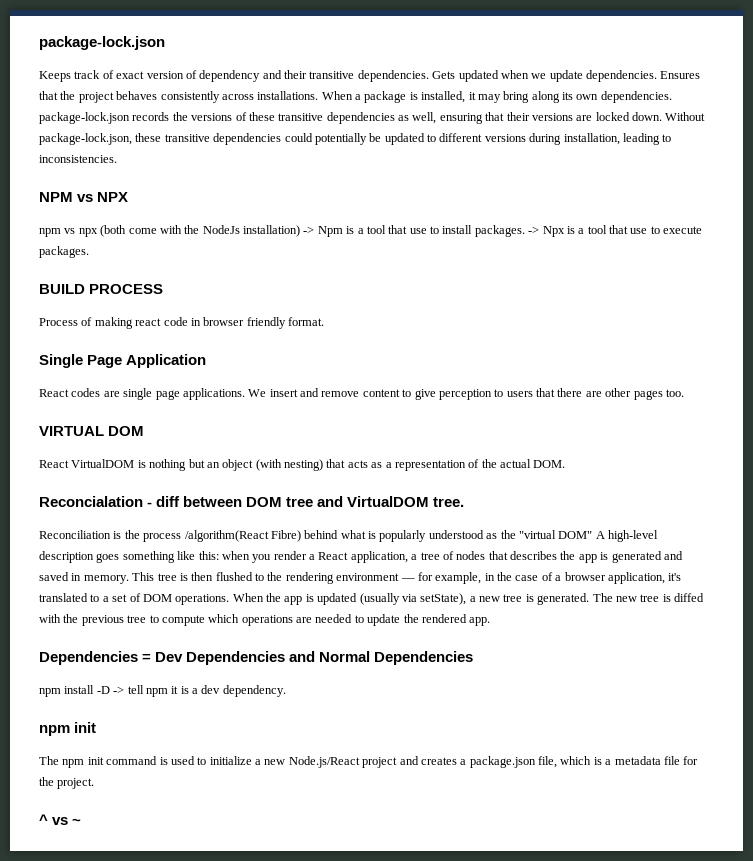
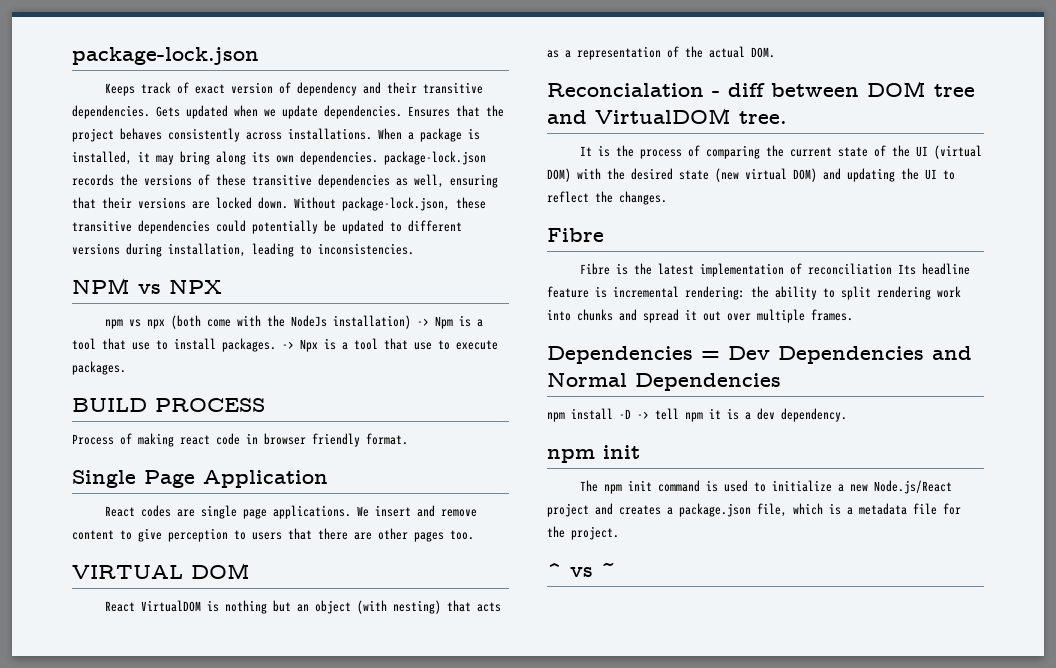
[39,530,111,539] Reconciliation -> [579,146,592,156] It
[184,530,658,542] [39,551,683,563] [39,572,682,584] [39,593,704,605] [39,614,491,626] /algorithm(React Fibre) behind what is popularly understood as the "virtual DOM" A high-level description goes something like this: when you render a React application, a tree of nodes that describes the app is generated and saved in memory. This tree is then flushed to the rendering environment — for example, in the case of a browser application, it's translated to a set of DOM operations. When the app is updated (usually via setState), a new tree is generated. The new tree is diffed with the previous tree to compute which operations are needed to update the rendered app. -> [687,145,982,159] [547,168,955,182] [547,191,667,205] [547,228,604,242] [579,263,970,277] [547,286,961,300] [547,309,853,323] of comparing the current state of the UI (virtual DOM) with the desired state (new virtual DOM) and updating the UI to reflect the changes. // Fibre // Fibre is the latest implementation of reconciliation Its headline feature is incremental rendering: the ability to split rendering work into chunks and spread it out over multiple frames.

